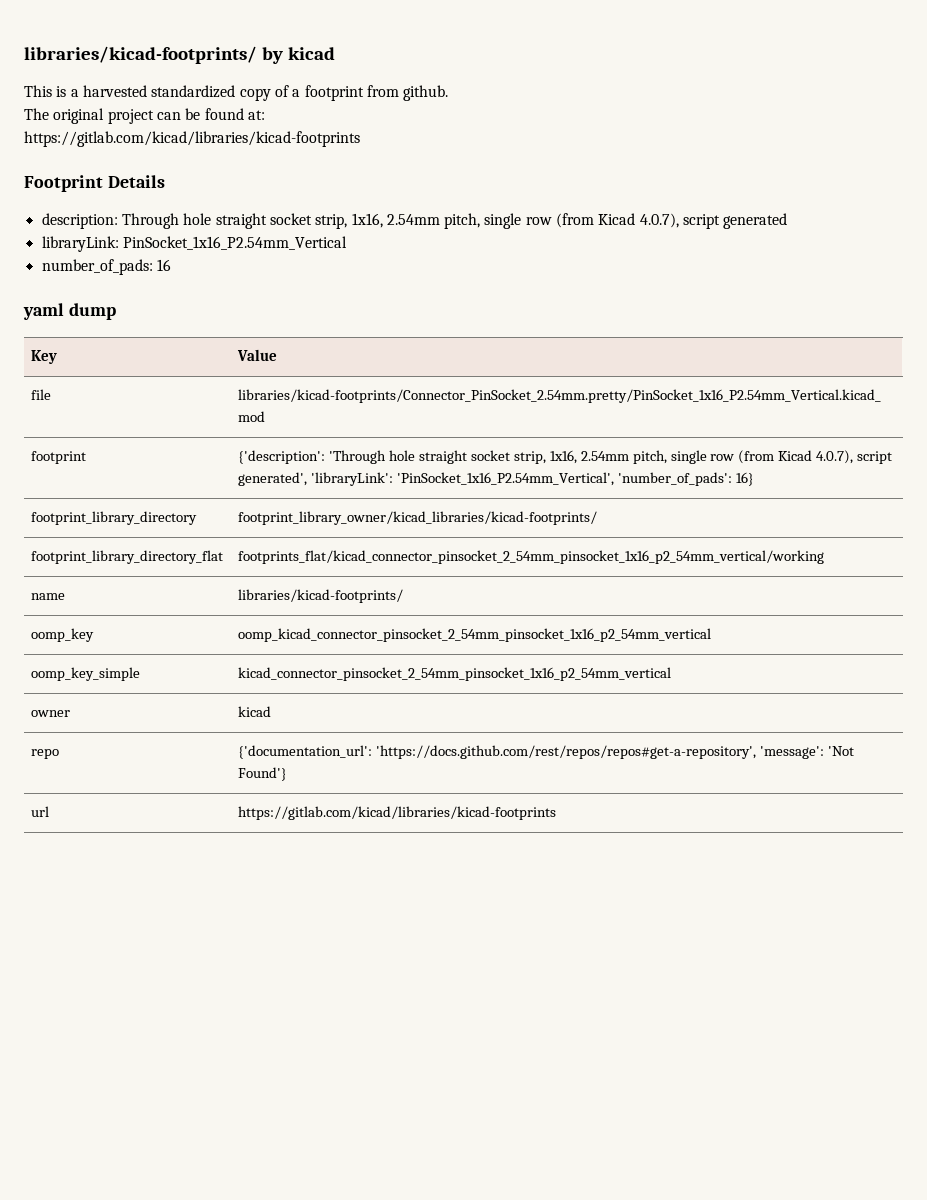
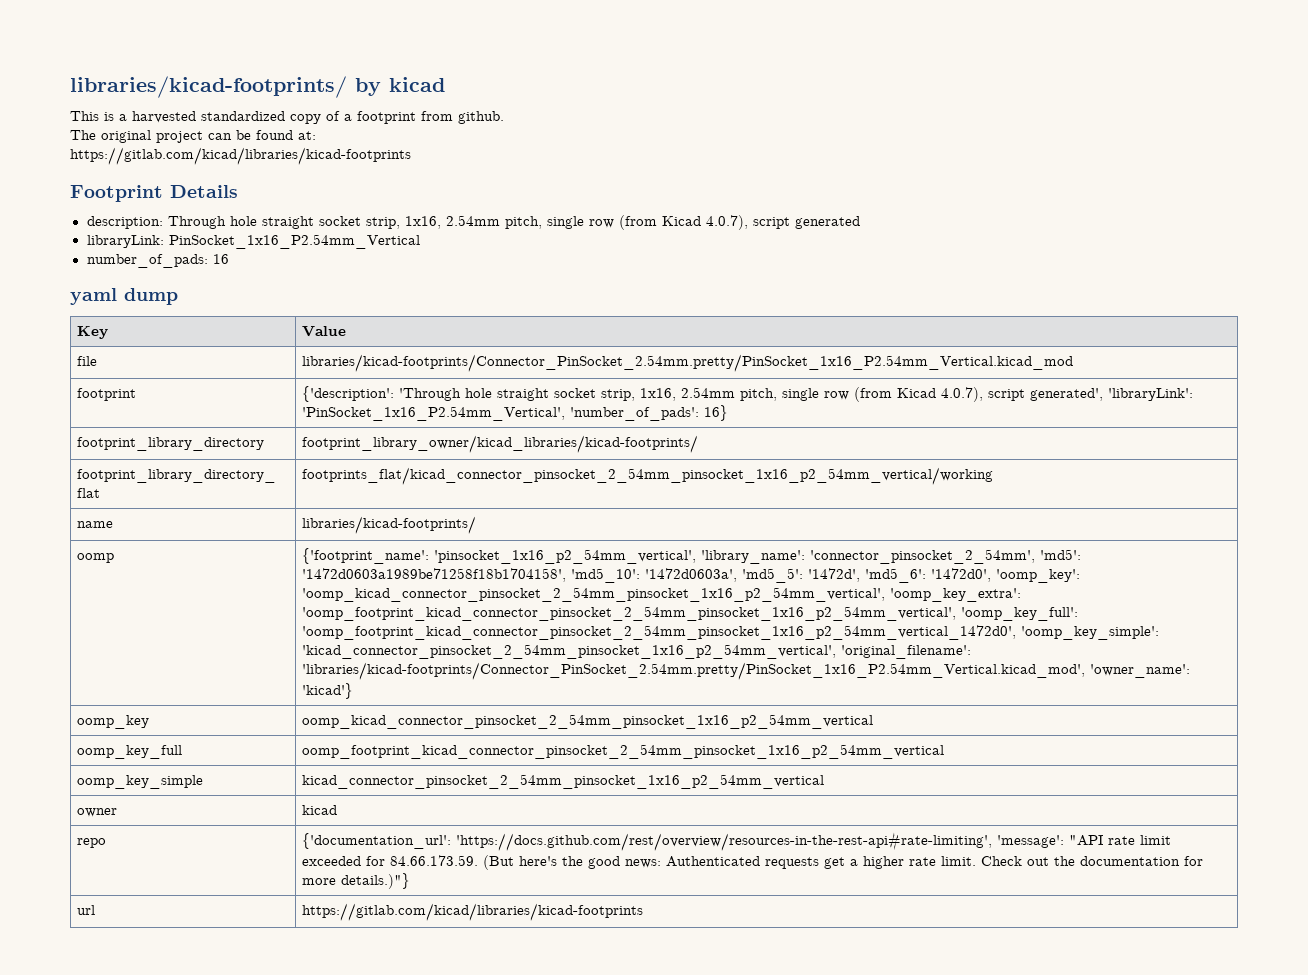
(404, 596) none -> [76,553,114,563] [301,548,1081,564] [301,568,1080,583] [301,587,1021,602] [301,606,1078,621] [301,625,1159,640] [301,644,971,659] [301,662,1190,680] [301,683,353,699] // oomp | {'footprint_name': 'pinsocket_1x16_p2_54mm_vertical', 'library_name': 'connector_pinsocket_2_54mm', 'md5': '1472d0603a1989be71258f18b1704158', 'md5_10': '1472d0603a', 'md5_5': '1472d', 'md5_6': '1472d0', 'oomp_key': 'oomp_kicad_connector_pinsocket_2_54mm_pinsocket_1x16_p2_54mm_vertical', 'oomp_key_extra': 'oomp_footprint_kicad_connector_pinsocket_2_54mm_pinsocket_1x16_p2_54mm_vertical', 'oomp_key_full': 'oomp_footprint_kicad_connector_pinsocket_2_54mm_pinsocket_1x16_p2_54mm_vertical_1472d0', 'oomp_key_simple': 'kicad_connector_pinsocket_2_54mm_pinsocket_1x16_p2_54mm_vertical', 'original_filename': 'libraries/kicad-footprints/Connector_PinSocket_2.54mm.pretty/PinSocket_1x16_P2.54mm_Vertical.kicad_mod', 'owner_name': 'kicad'}
(712, 635) none -> [76,745,182,759] [301,744,944,759] // oomp_key_full | oomp_footprint_kicad_connector_pinsocket_2_54mm_pinsocket_1x16_p2_54mm_vertical
[376,745,855,759] [238,767,288,781] 'https://docs.github.com/rest/repos/repos#get-a-repository', 'message': 'Not Found'} -> [455,832,1171,851] [301,855,1203,870] [301,873,410,889] 'https://docs.github.com/rest/overview/resources-in-the-rest-api#rate-limiting', 'message': "API rate limit exceeded for 84.66.173.59. (But here's the good news: Authenticated requests get a higher rate limit. Check out the documentation for more details.)"}

